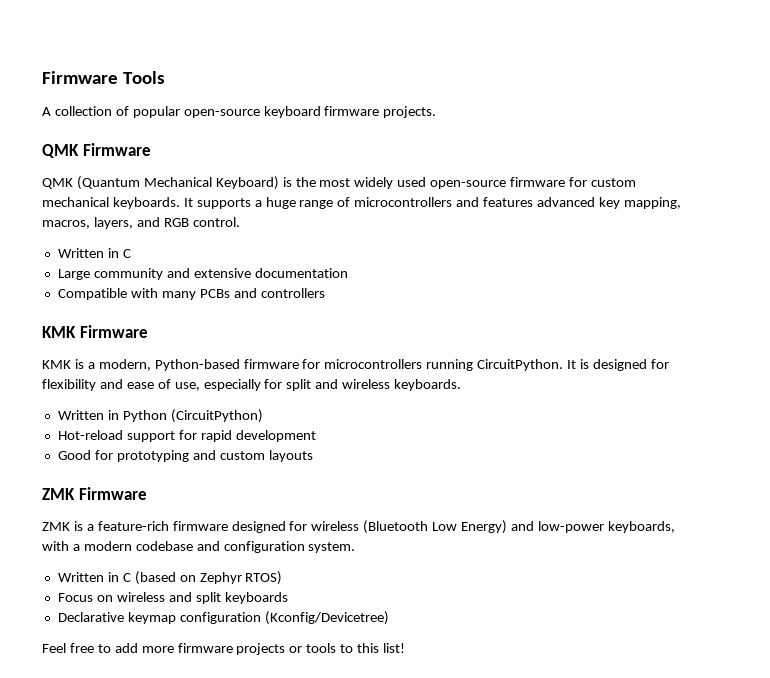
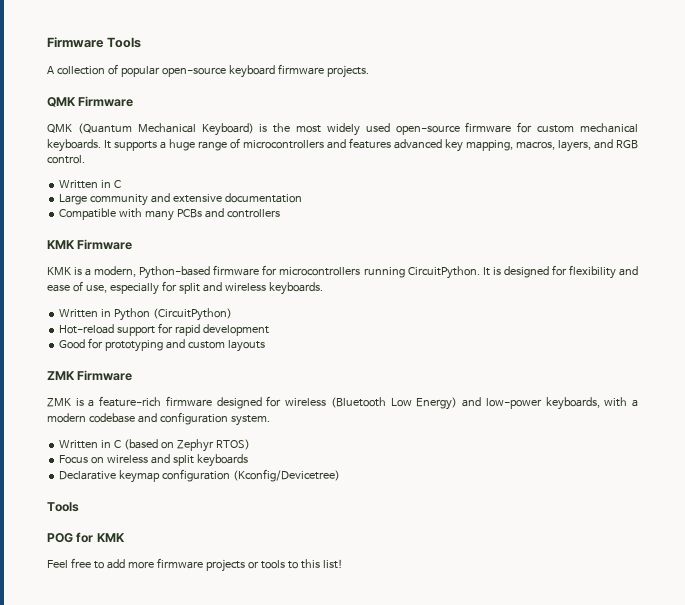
(389, 618) none -> [47,502,79,512] [47,532,125,543] // Tools // POG for KMK

